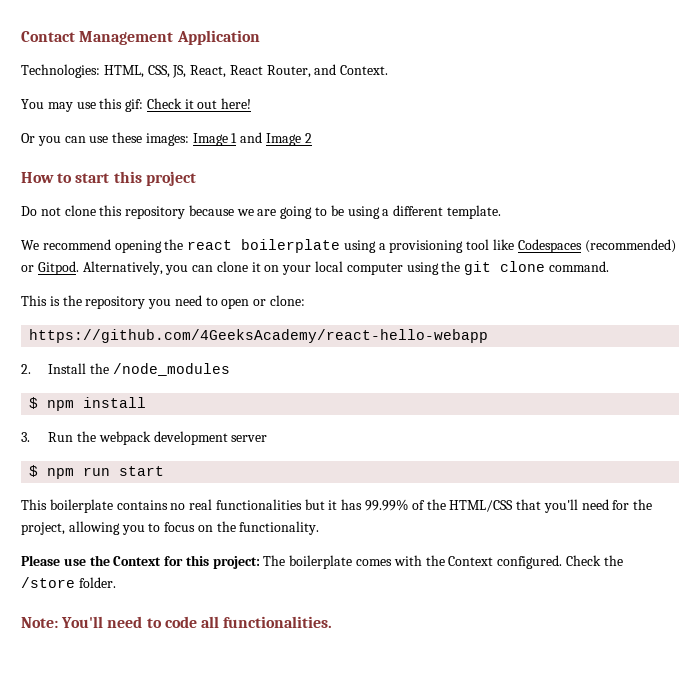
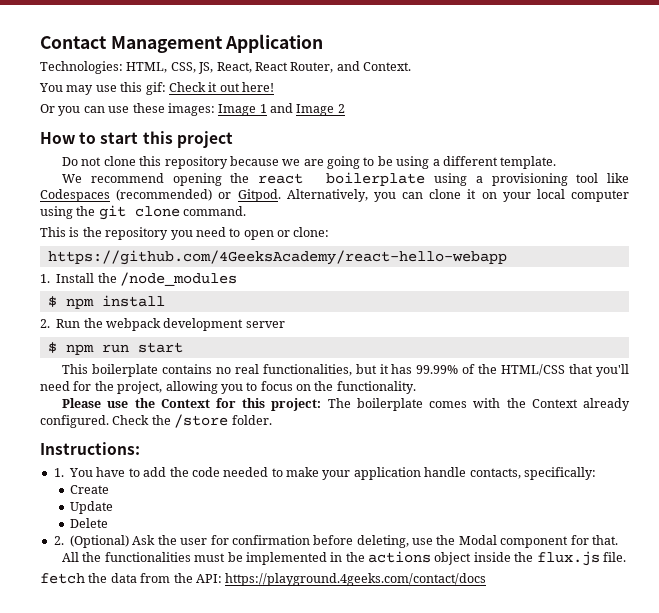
[21,364,31,374] 2. -> [40,274,50,283] 1.
[21,432,30,442] 3. -> [40,319,50,328] 2.
[215,499,302,510] functionalities -> [262,364,352,376] functionalities,
(494, 561) none -> [583,398,631,411] already
[21,616,333,628] Note: You'll need to code all functionalities. -> [40,442,140,455] [53,467,596,480] [69,485,109,494] [69,501,113,514] [69,518,108,528] [53,535,618,548] [62,551,626,566] [40,573,487,586] Instructions: // 1. You have to add the code needed to make your application handle contacts, specifically: // Create // Update // Delete // 2. (Optional) Ask the user for confirmation before deleting, use the Modal component for that. // All the functionalities must be implemented in the actions object inside the flux.js file. // fetch the data from the API: https://playground.4geeks.com/contact/docs

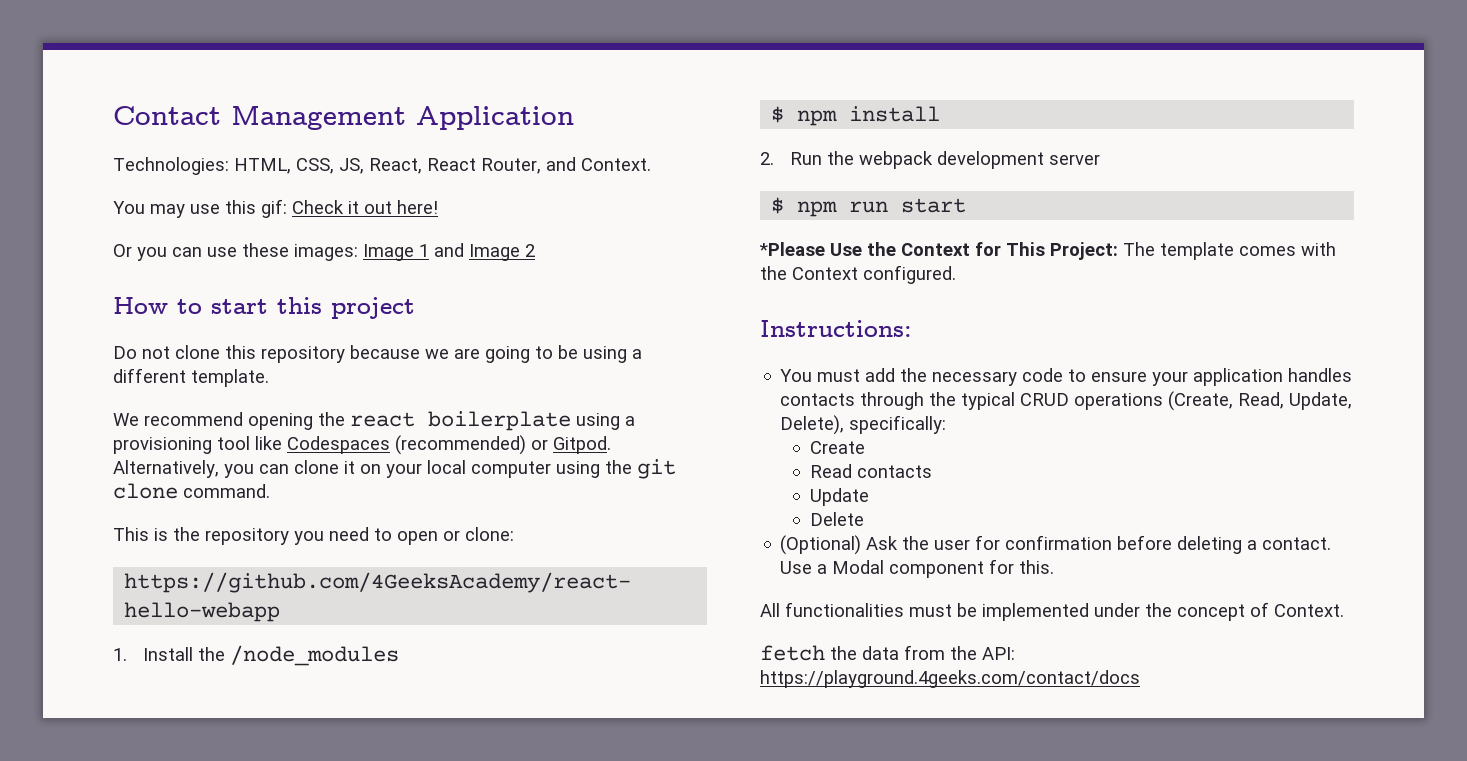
[62,364,630,377] [40,381,416,394] [62,398,423,411] This boilerplate contains no real functionalities, but it has 99.99% of the HTML/CSS that you'll need for the project, allowing you to focus on the functionality. // Please use the Context for this project: The boilerplate -> [759,242,1234,260] *Please Use the Context for This Project: The template
[583,398,631,411] already -> (858, 273) none
[112,414,272,428] [40,442,140,455] [53,467,521,480] Check the /store folder. // Instructions: // 1. You have to add the code needed to make your application handle contacts, -> [760,320,912,337] [780,368,1353,386] [780,391,1353,411] [780,415,845,435] // Instructions: // You must add the necessary code to ensure your application handles contacts through the typical CRUD operations (Create, Read, Update, Delete),
(109, 489) none -> [810,464,933,478] // Read contacts
[53,536,64,545] 2. -> (865, 519) none
[356,535,456,548] deleting, use the -> [1177,536,1332,554] [780,561,828,574] deleting a contact. Use a
[591,535,618,545] that. -> [1019,560,1055,574] this.
[82,552,102,562] the -> (780, 610) none
[330,551,626,566] in the actions object inside the flux.js file. -> [1094,602,1344,621] under the concept of Context.

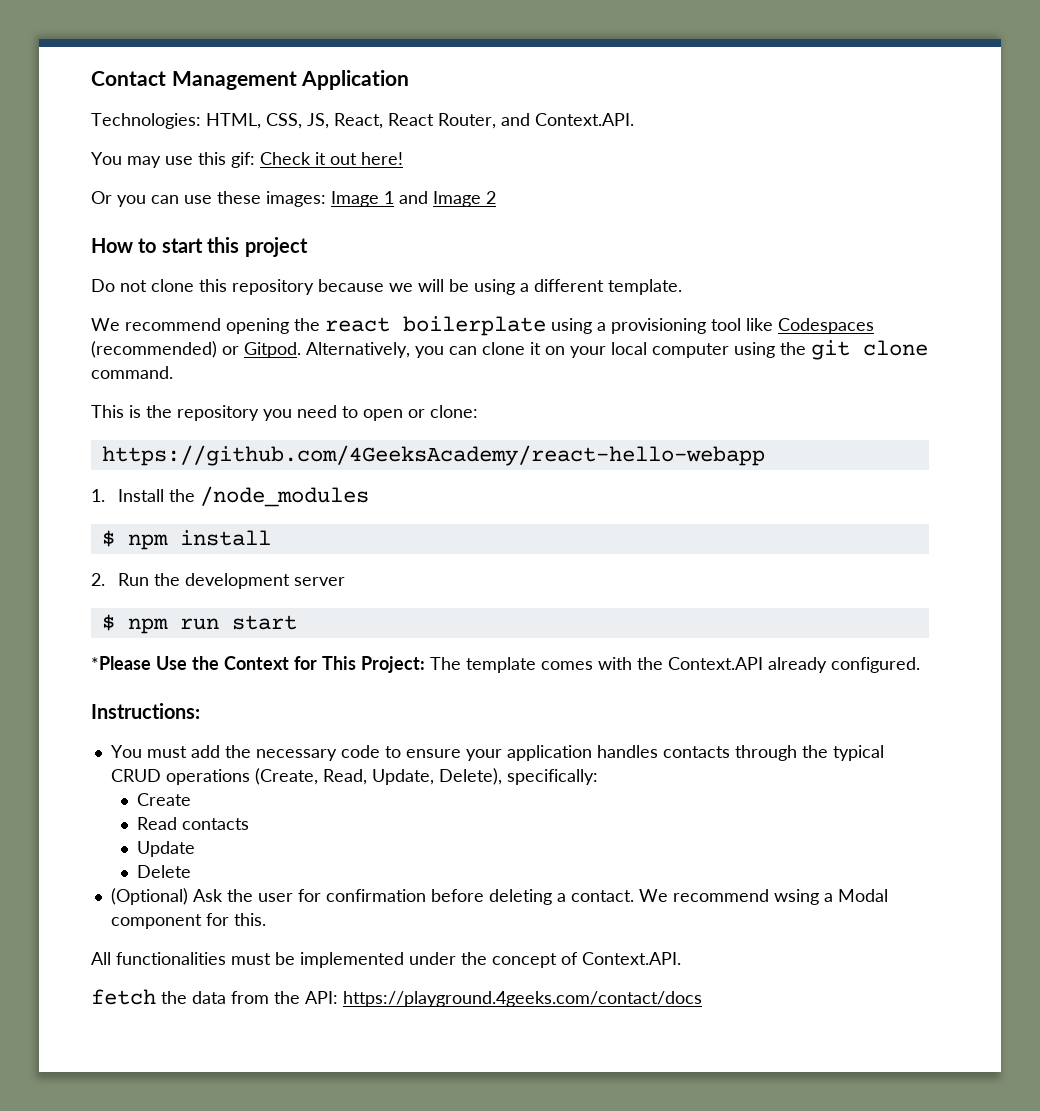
[581,158,651,171] Context. -> [535,113,634,126] Context.API.
[454,346,553,363] are going to -> [418,279,444,292] will
[858,151,933,169] webpack -> (180, 579) none
[792,267,858,280] Context -> [668,657,827,673] Context.API already
[780,561,813,574] Use -> [638,889,819,905] We recommend wsing
[1274,604,1344,617] Context. -> [582,952,681,965] Context.API.

